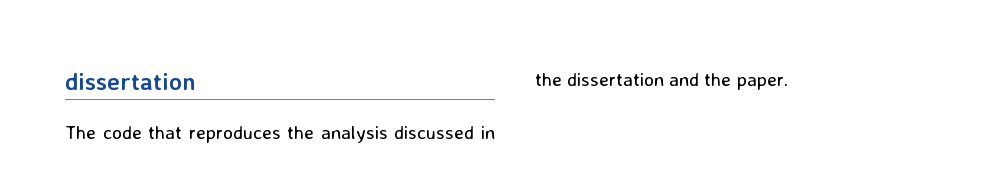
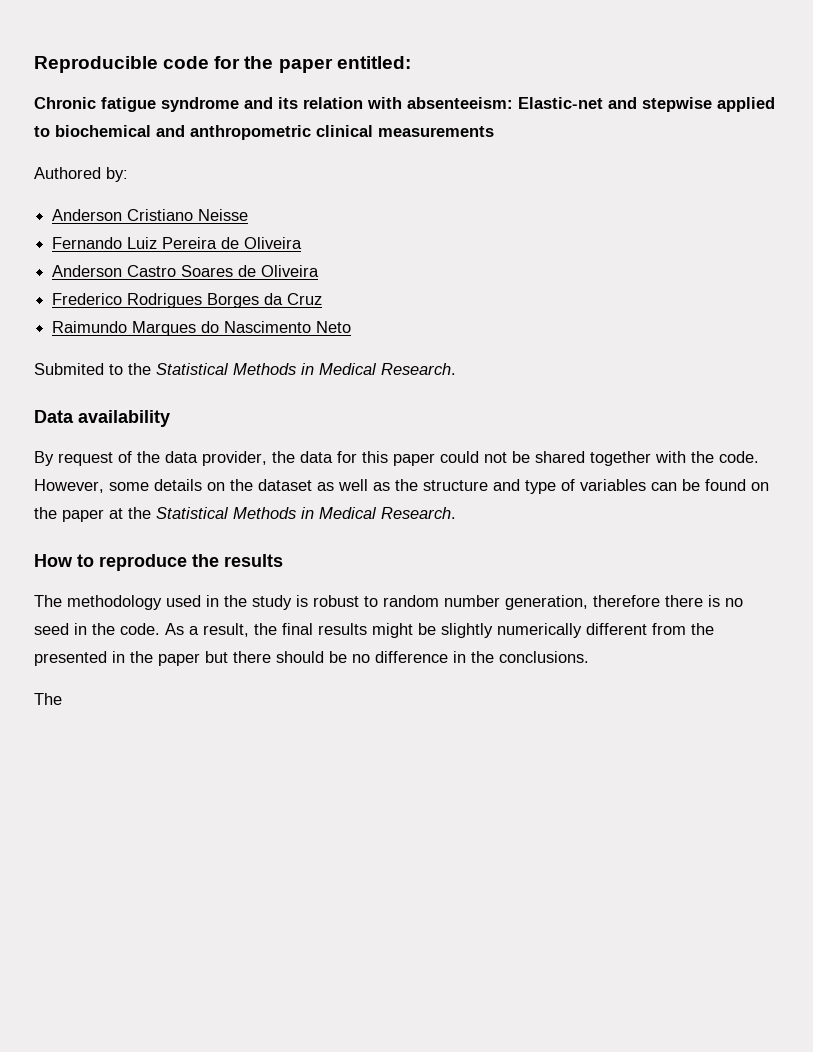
[65,73,196,90] [65,126,495,143] [535,73,788,90] dissertation // The code that reproduces the analysis discussed in the dissertation and the paper. -> [34,56,411,73] [34,97,775,112] [34,125,494,140] [34,167,128,182] [52,209,249,221] [52,237,303,249] [52,265,320,277] [52,293,323,308] [52,321,352,336] [34,363,456,375] [34,410,170,427] [34,451,759,466] [34,479,769,494] [34,507,456,522] [34,554,283,571] [34,595,743,610] [34,623,714,638] [34,651,589,666] [34,693,62,705] Reproducible code for the paper entitled: // Chronic fatigue syndrome and its relation with absenteeism: Elastic-net and stepwise applied to biochemical and anthropometric clinical measurements // Authored by: // Anderson Cristiano Neisse // Fernando Luiz Pereira de Oliveira // Anderson Castro Soares de Oliveira // Frederico Rodrigues Borges da Cruz // Raimundo Marques do Nascimento Neto // Submited to the Statistical Methods in Medical Research. // Data availability // By request of the data provider, the data for this paper could not be shared together with the code. However, some details on the dataset as well as the structure and type of variables can be found on the paper at the Statistical Methods in Medical Research. // How to reproduce the results // The methodology used in the study is robust to random number generation, therefore there is no seed in the code. As a result, the final results might be slightly numerically different from the presented in the paper but there should be no difference in the conclusions. // The

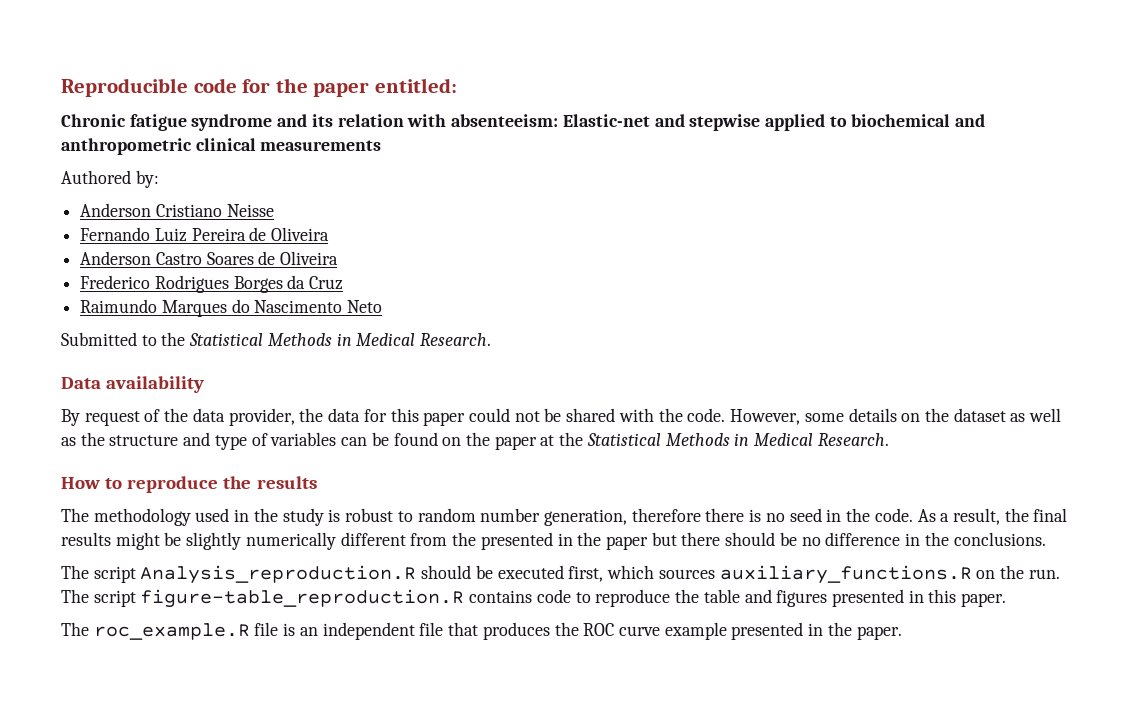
[34,363,104,375] Submited -> [61,332,137,346] Submitted
[590,451,651,466] together -> (616, 415) none
(62, 699) none -> [93,565,1060,584] [61,589,1007,608] [61,622,902,640] script Analysis_reproduction.R should be executed first, which sources auxiliary_functions.R on the run. The script figure-table_reproduction.R contains code to reproduce the table and figures presented in this paper. // The roc_example.R file is an independent file that produces the ROC curve example presented in the paper.

